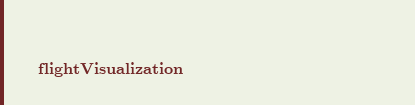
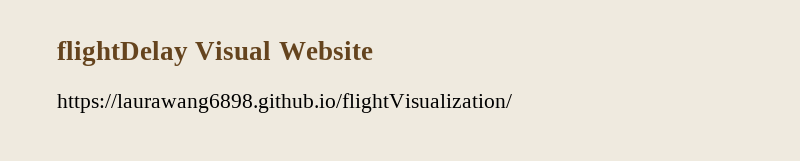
[38,62,183,77] flightVisualization -> [57,41,373,66] [57,93,512,113] flightDelay Visual Website // https://laurawang6898.github.io/flightVisualization/

